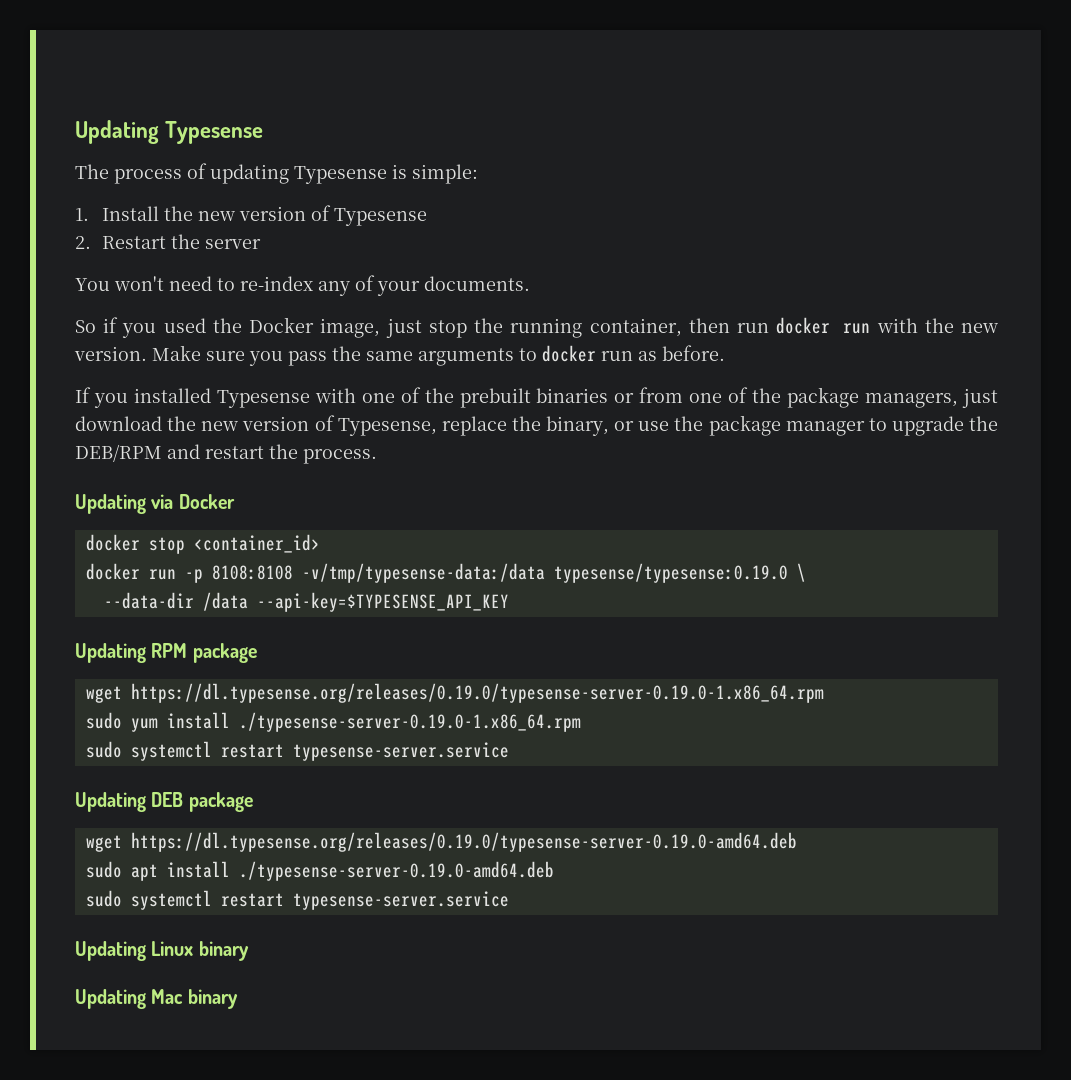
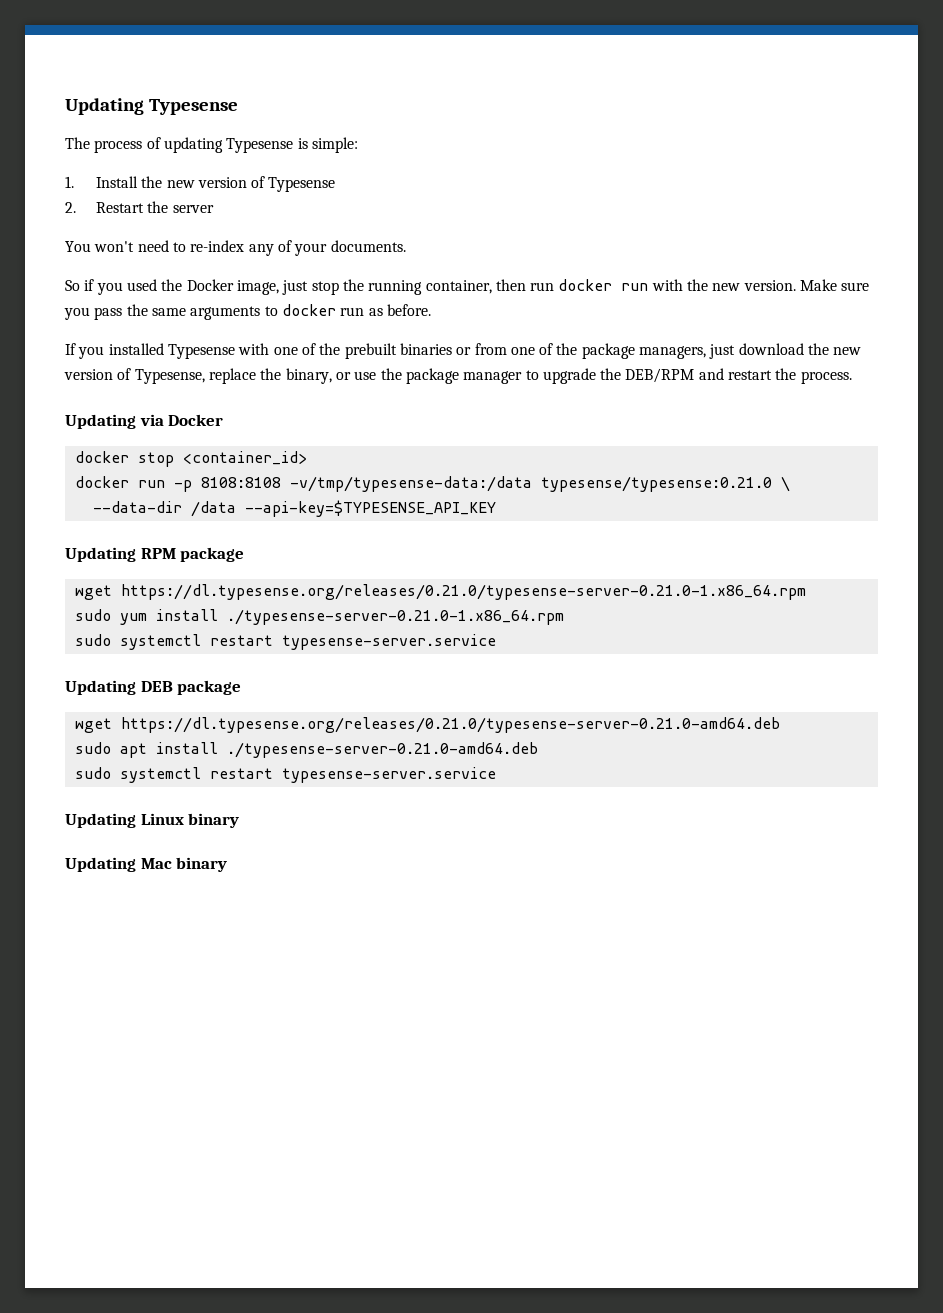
[553,563,788,583] typesense/typesense:0.19.0 -> [540,476,772,492] typesense/typesense:0.21.0
[130,683,824,703] https://dl.typesense.org/releases/0.19.0/typesense-server-0.19.0-1.x86_64.rpm -> [120,584,806,600] https://dl.typesense.org/releases/0.21.0/typesense-server-0.21.0-1.x86_64.rpm
[238,712,581,732] ./typesense-server-0.19.0-1.x86_64.rpm -> [226,609,564,625] ./typesense-server-0.21.0-1.x86_64.rpm
[130,832,797,852] https://dl.typesense.org/releases/0.19.0/typesense-server-0.19.0-amd64.deb -> [120,717,780,733] https://dl.typesense.org/releases/0.21.0/typesense-server-0.21.0-amd64.deb
[238,861,554,881] ./typesense-server-0.19.0-amd64.deb -> [226,742,538,758] ./typesense-server-0.21.0-amd64.deb

